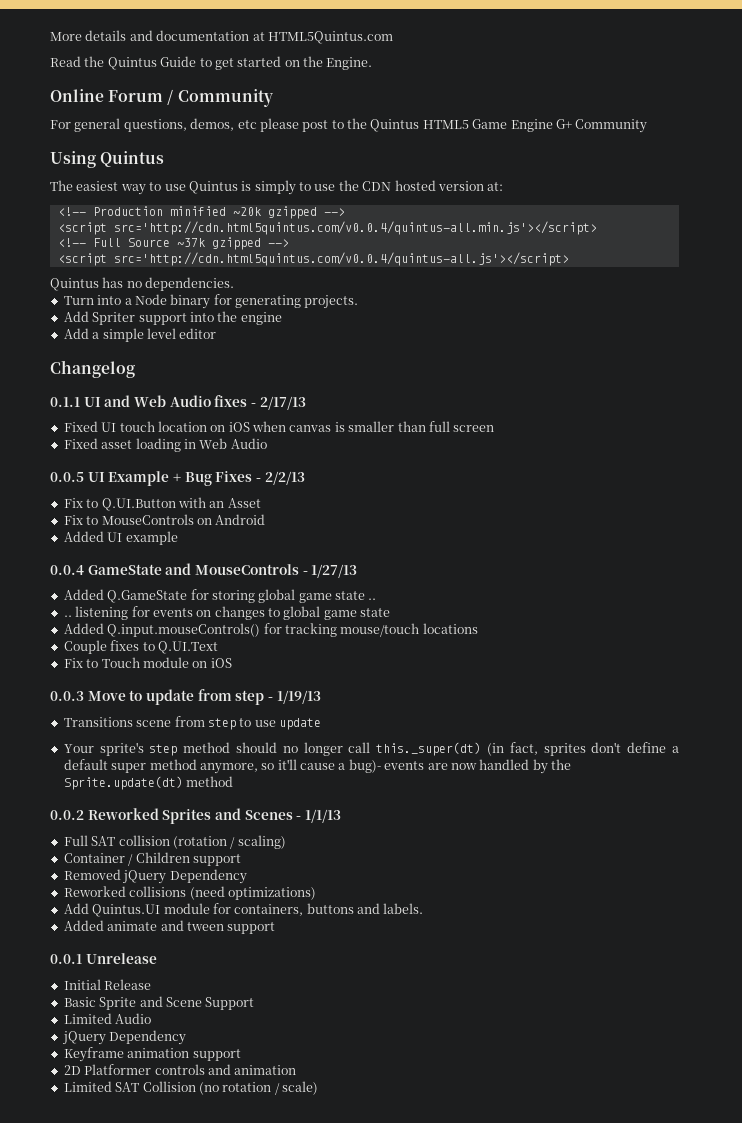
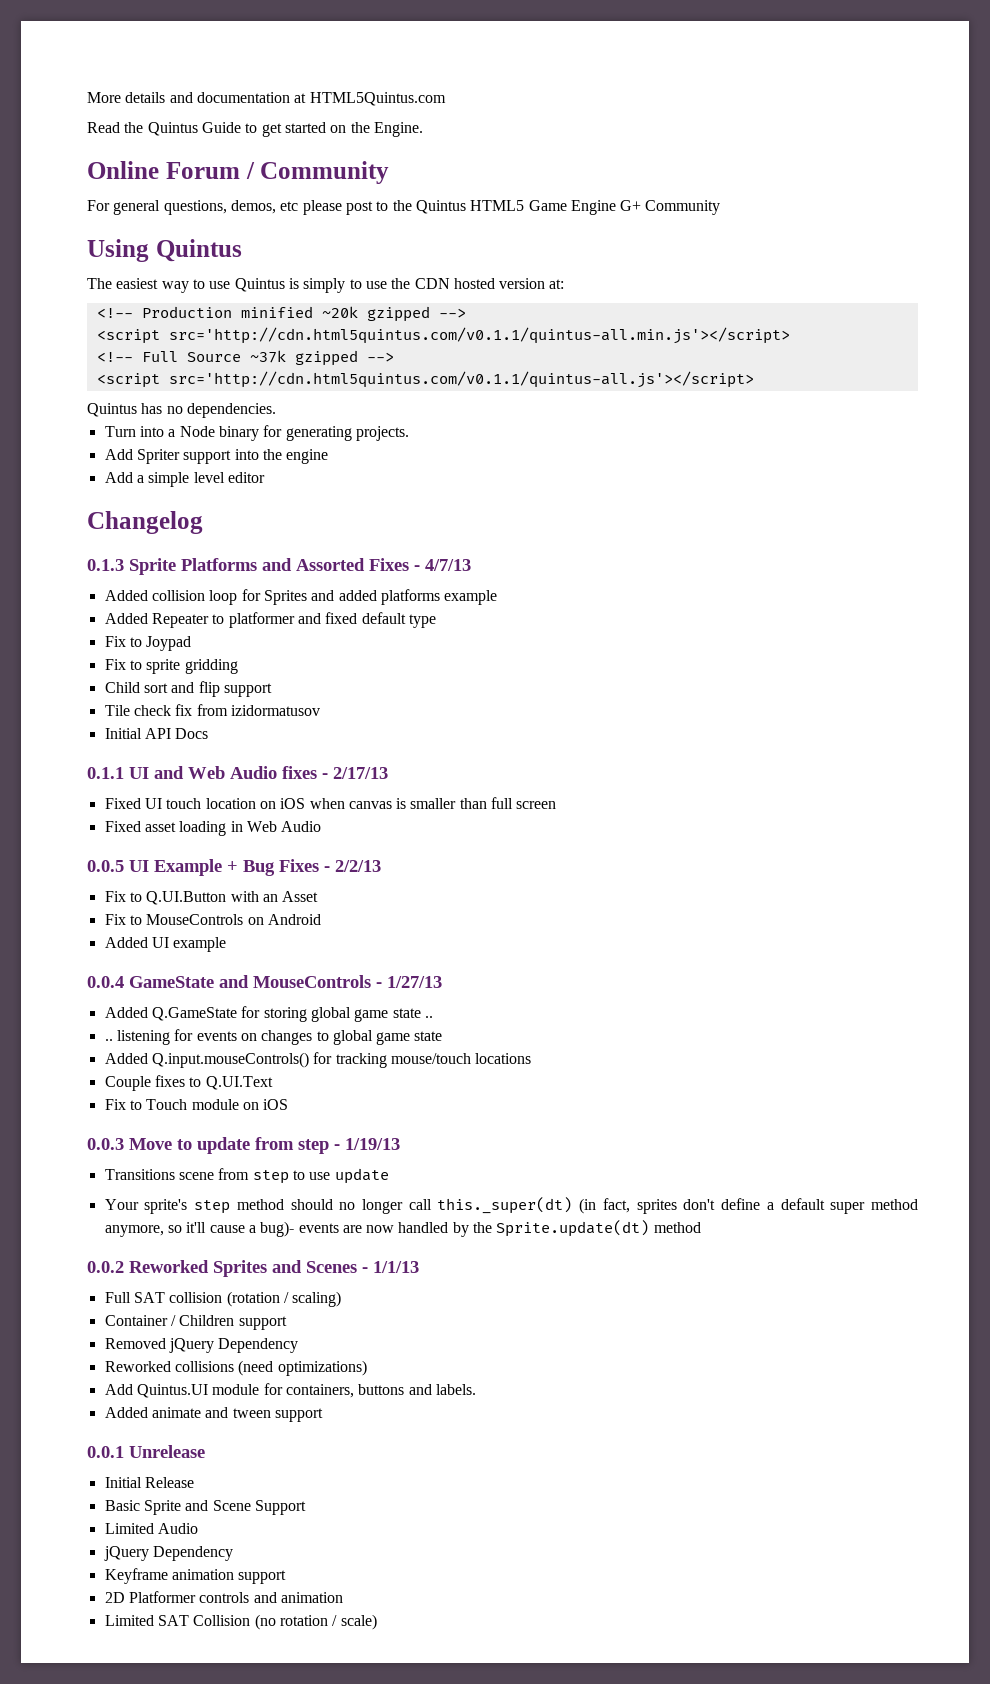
[113,221,597,235] src='http://cdn.html5quintus.com/v0.0.4/quintus-all.min.js'></script> -> [168,327,790,344] src='http://cdn.html5quintus.com/v0.1.1/quintus-all.min.js'></script>
[113,252,569,266] src='http://cdn.html5quintus.com/v0.0.4/quintus-all.js'></script> -> [168,371,754,388] src='http://cdn.html5quintus.com/v0.1.1/quintus-all.js'></script>
(135, 369) none -> [87,558,471,575] [104,589,498,605] [104,612,436,628] [104,636,192,651] [104,659,238,674] [104,681,272,697] [104,704,320,716] [104,728,209,739] // 0.1.3 Sprite Platforms and Assorted Fixes - 4/7/13 // Added collision loop for Sprites and added platforms example // Added Repeater to platformer and fixed default type // Fix to Joypad // Fix to sprite gridding // Child sort and flip support // Tile check fix from izidormatusov // Initial API Docs

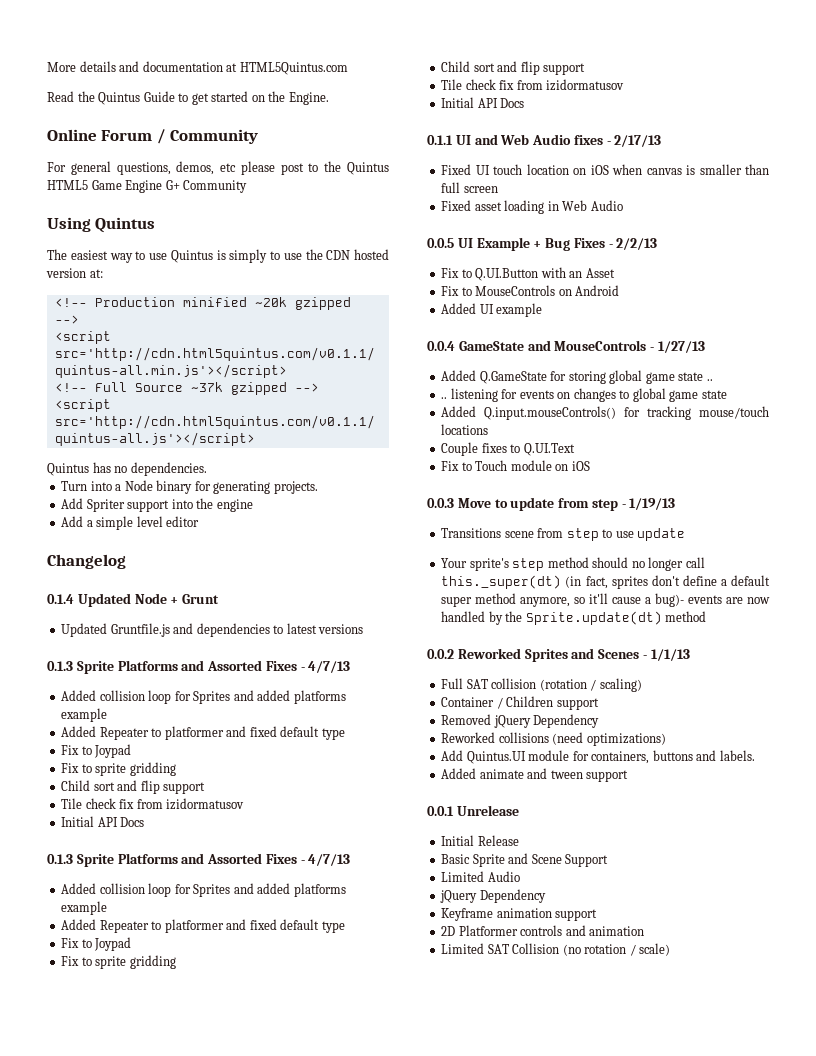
(203, 522) none -> [47,593,220,607] [61,623,364,637] [47,660,351,674] [61,690,346,704] [61,708,108,722] [61,726,345,740] [61,744,132,758] [61,762,176,776] [61,780,206,794] [61,798,245,810] [61,816,145,827] // 0.1.4 Updated Node + Grunt // Updated Gruntfile.js and dependencies to latest versions // 0.1.3 Sprite Platforms and Assorted Fixes - 4/7/13 // Added collision loop for Sprites and added platforms example // Added Repeater to platformer and fixed default type // Fix to Joypad // Fix to sprite gridding // Child sort and flip support // Tile check fix from izidormatusov // Initial API Docs

